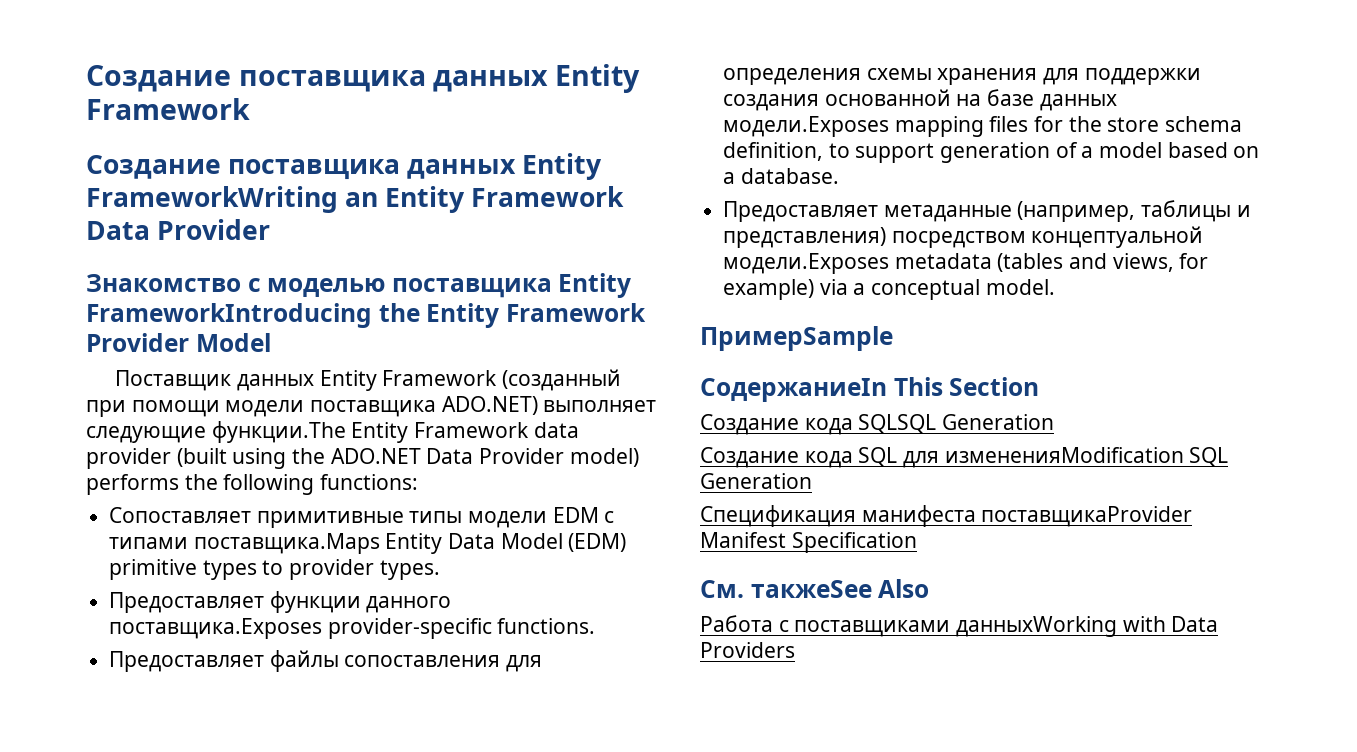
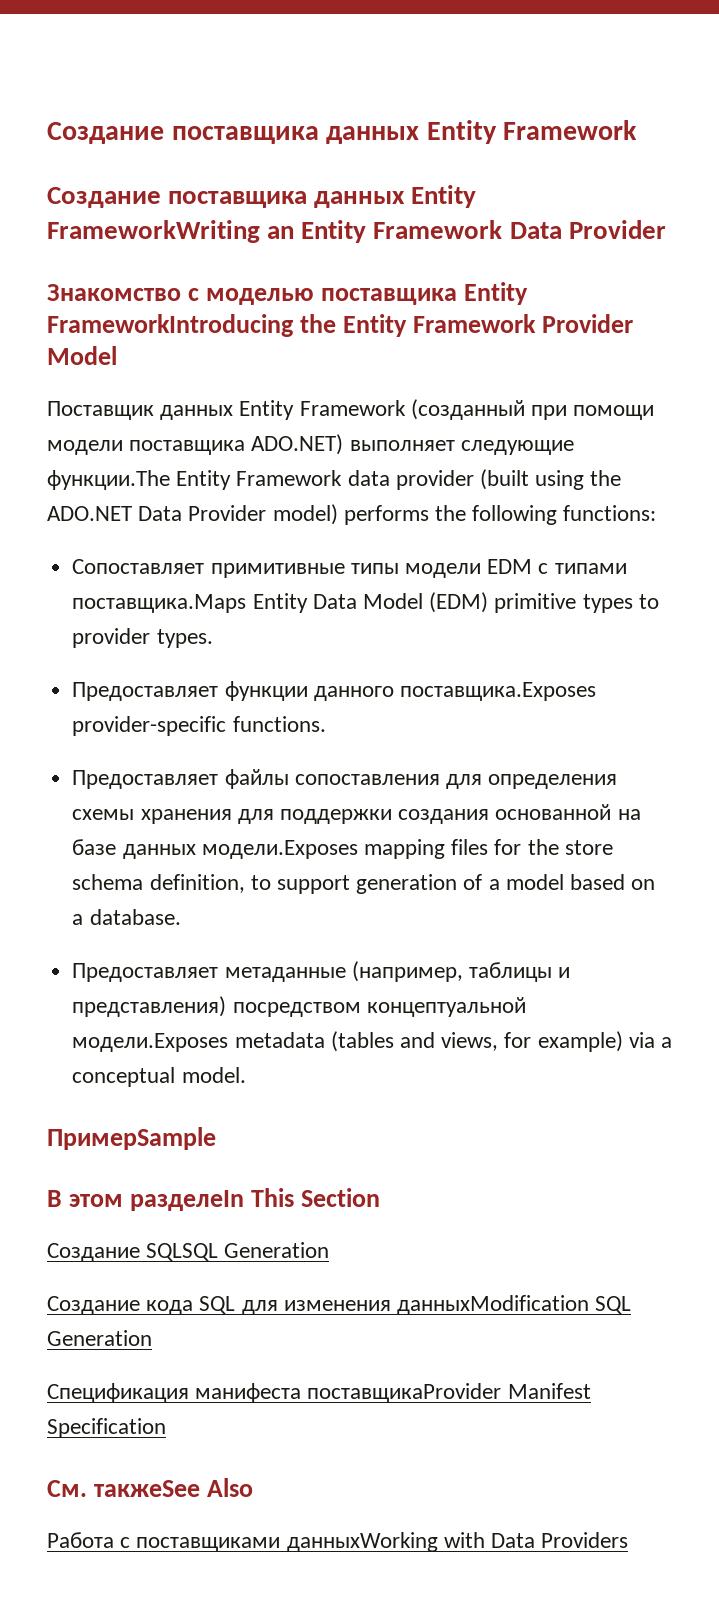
[700,378,887,402] СодержаниеIn -> [47,1190,244,1211] В этом разделеIn
[804,418,853,435] кода -> (140, 1252) none
[944,447,1184,463] измененияModification -> [283,1295,590,1315] изменения данныхModification

